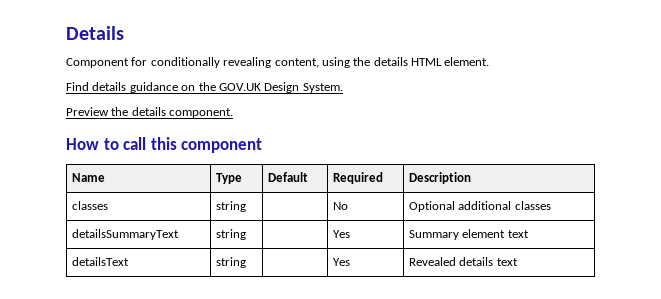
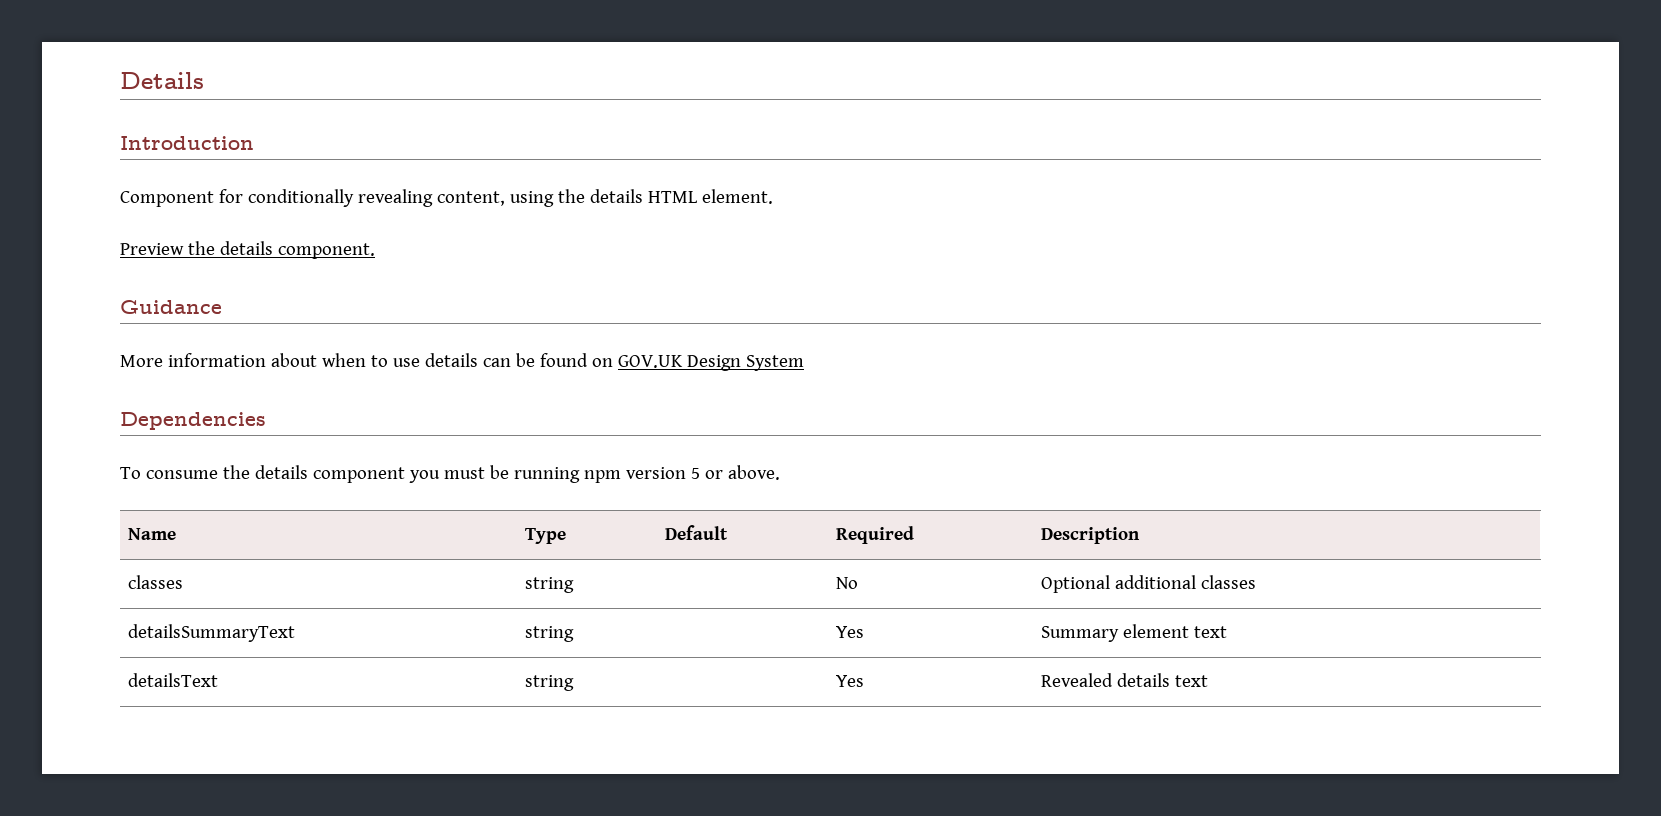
(124, 33) none -> [120,136,254,150] // Introduction
[66,82,343,93] [66,107,234,118] [66,137,263,153] Find details guidance on the GOV.UK Design System. // Preview the details component. // How to call this component -> [120,241,375,259] [120,300,222,314] [120,353,804,371] [120,412,266,430] [120,465,780,483] Preview the details component. // Guidance // More information about when to use details can be found on GOV.UK Design System // Dependencies // To consume the details component you must be running npm version 5 or above.

